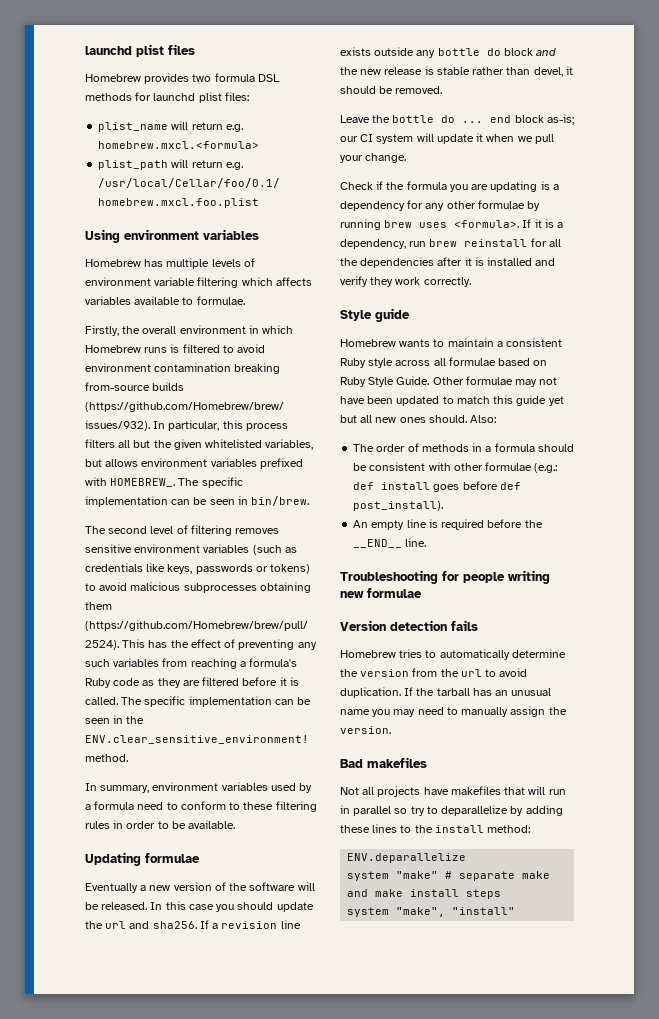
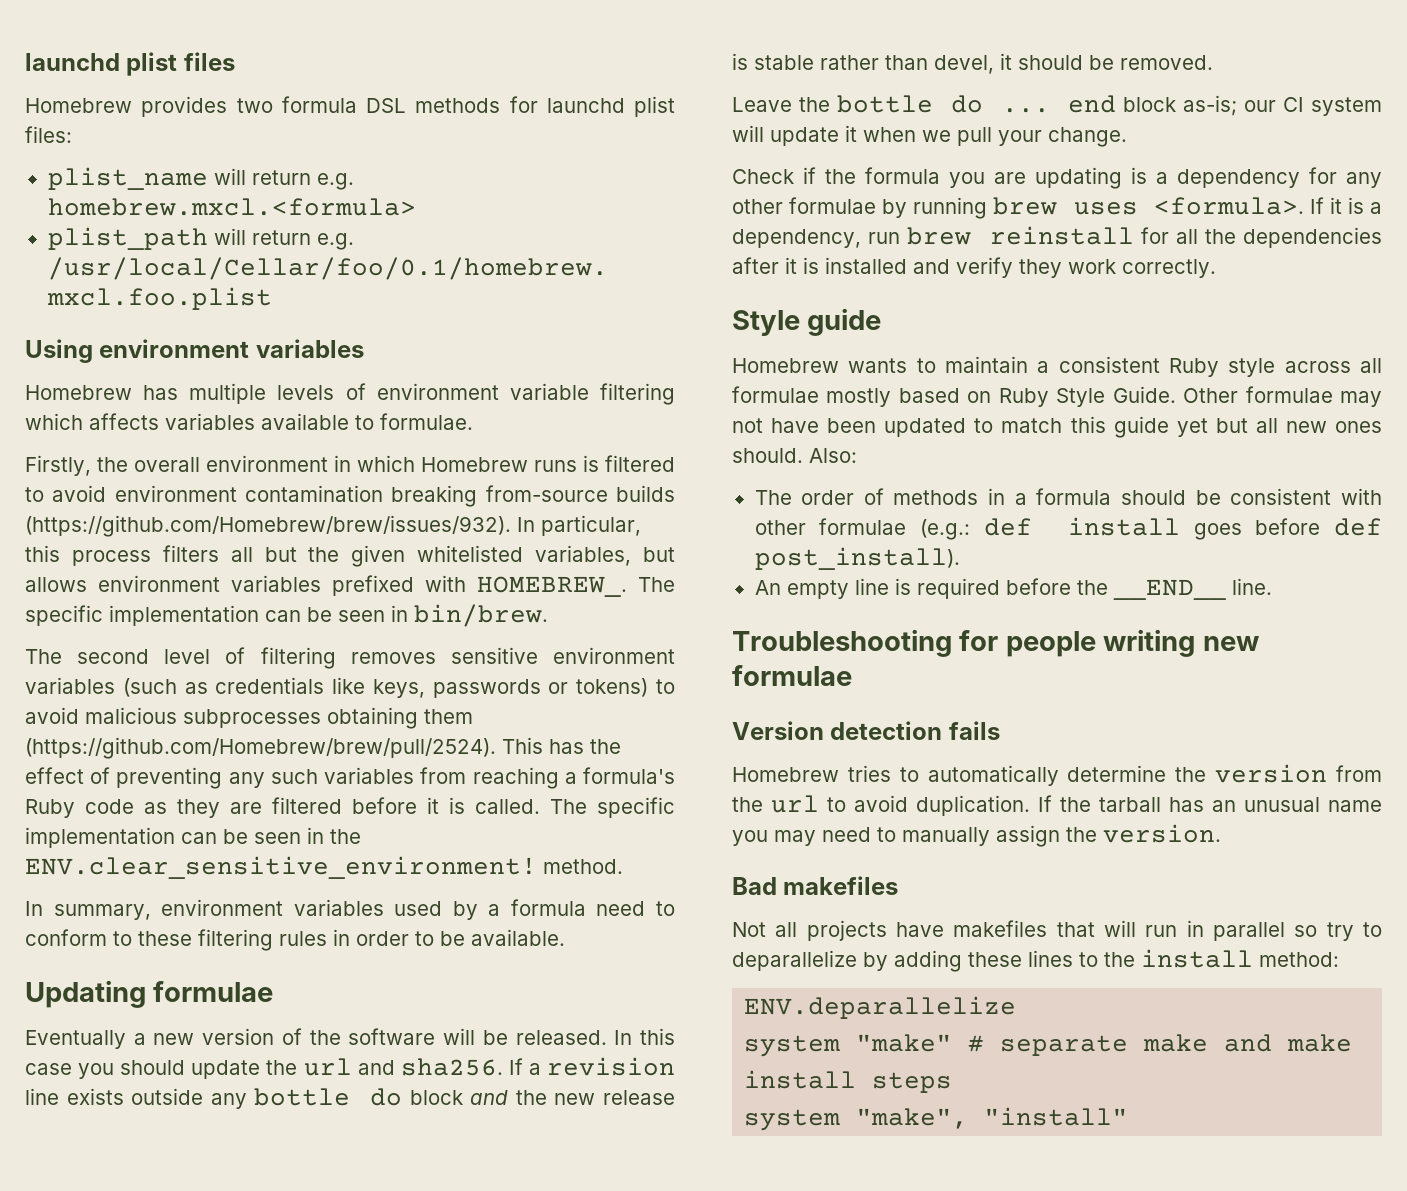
(496, 361) none -> [826,388,892,407] mostly

